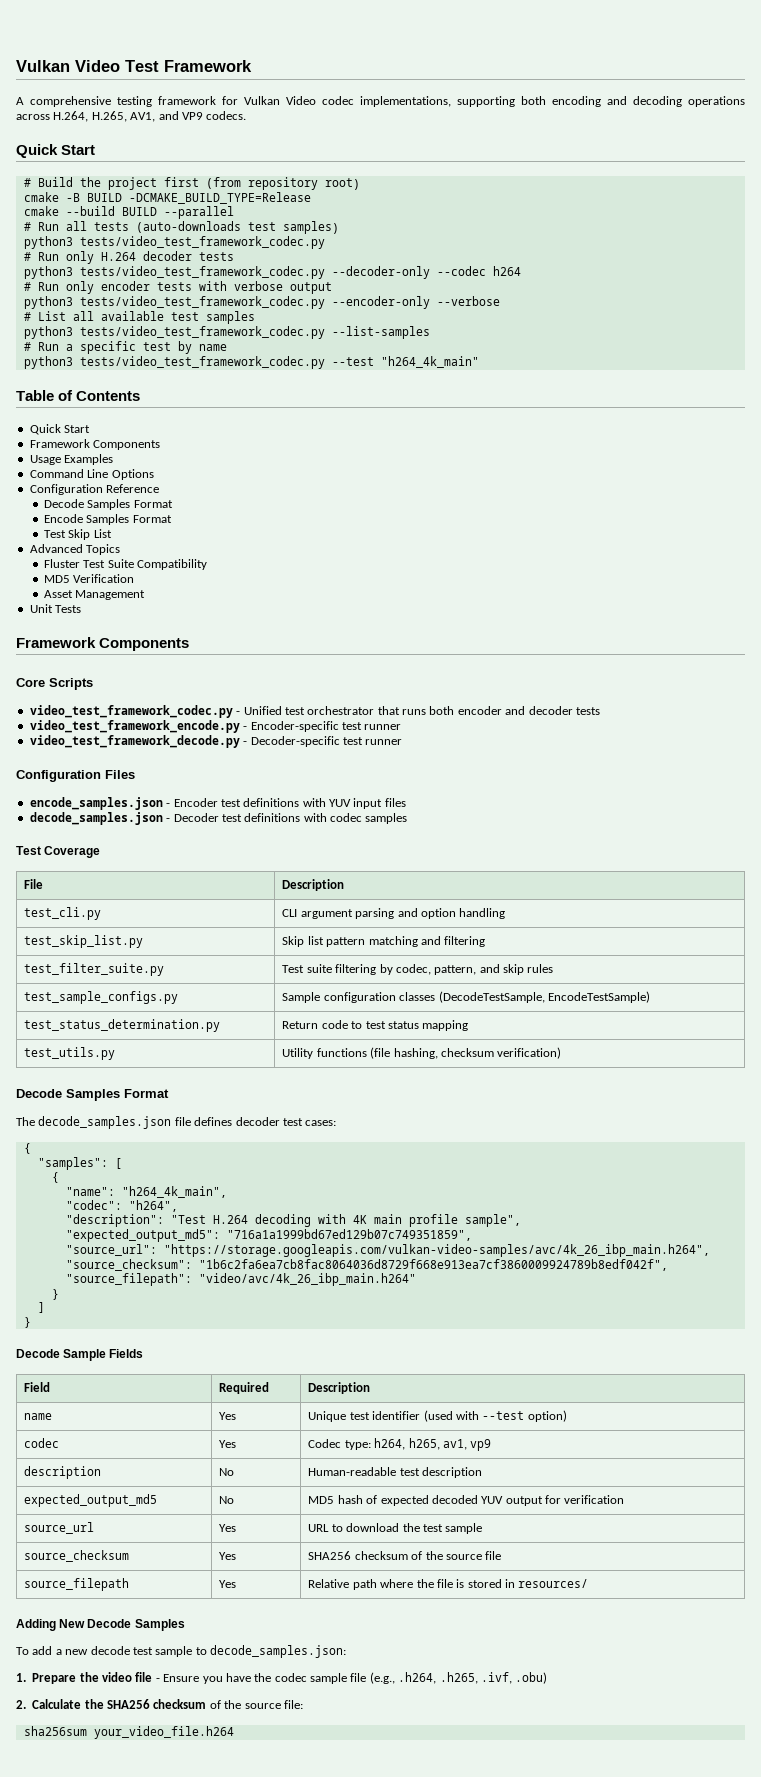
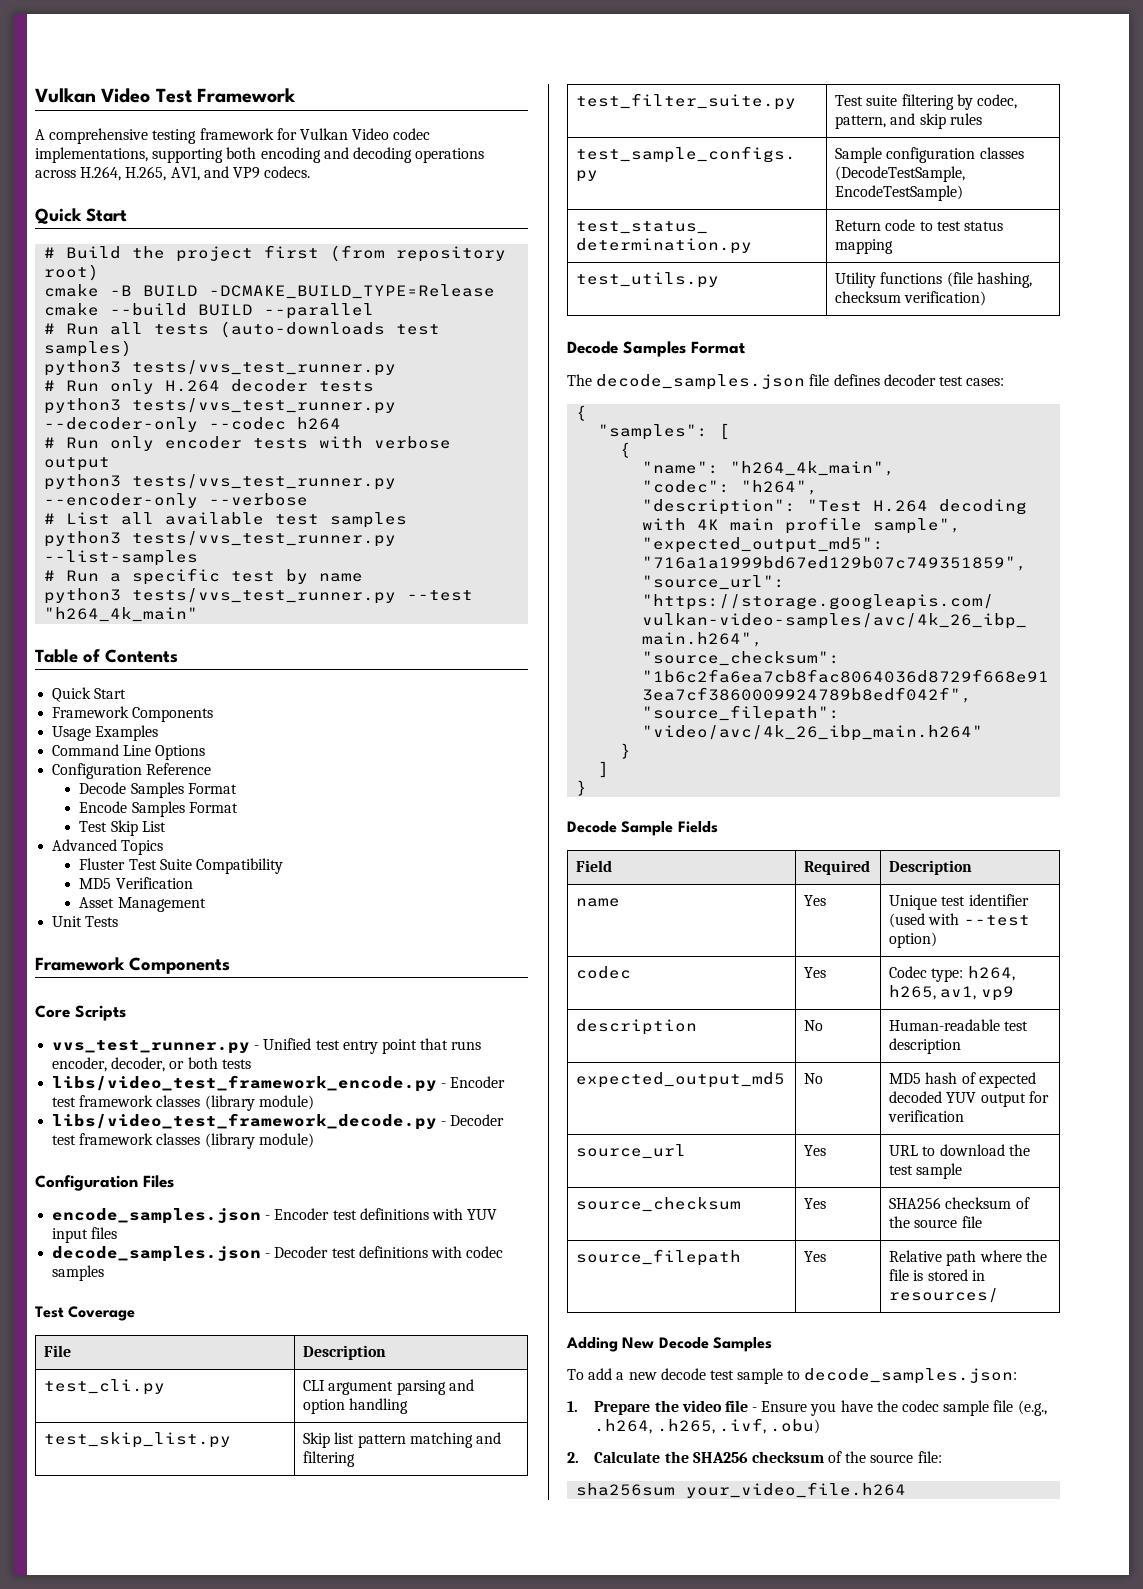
[79,236,325,249] tests/video_test_framework_codec.py -> [132,360,397,376] tests/vvs_test_runner.py
[79,266,325,279] tests/video_test_framework_codec.py -> [132,398,397,414] tests/vvs_test_runner.py
[79,296,325,309] tests/video_test_framework_codec.py -> [132,474,397,490] tests/vvs_test_runner.py
[79,326,325,339] tests/video_test_framework_codec.py -> [132,531,397,547] tests/vvs_test_runner.py
[79,356,325,369] tests/video_test_framework_codec.py -> [132,588,397,604] tests/vvs_test_runner.py
[29,705,233,718] video_test_framework_codec.py -> [52,1040,251,1054] vvs_test_runner.py
[307,706,600,715] [29,720,402,733] [29,735,403,748] orchestrator that runs both encoder and decoder tests // video_test_framework_encode.py - Encoder-specific test runner // video_test_framework_decode.py - Decoder-specific test runner -> [342,1038,482,1054] [52,1057,251,1072] [52,1075,506,1092] [52,1095,314,1111] [52,1113,505,1130] [52,1133,314,1149] entry point that runs encoder, decoder, or both tests // libs/video_test_framework_encode.py - Encoder test framework classes (library module) // libs/video_test_framework_decode.py - Decoder test framework classes (library module)

